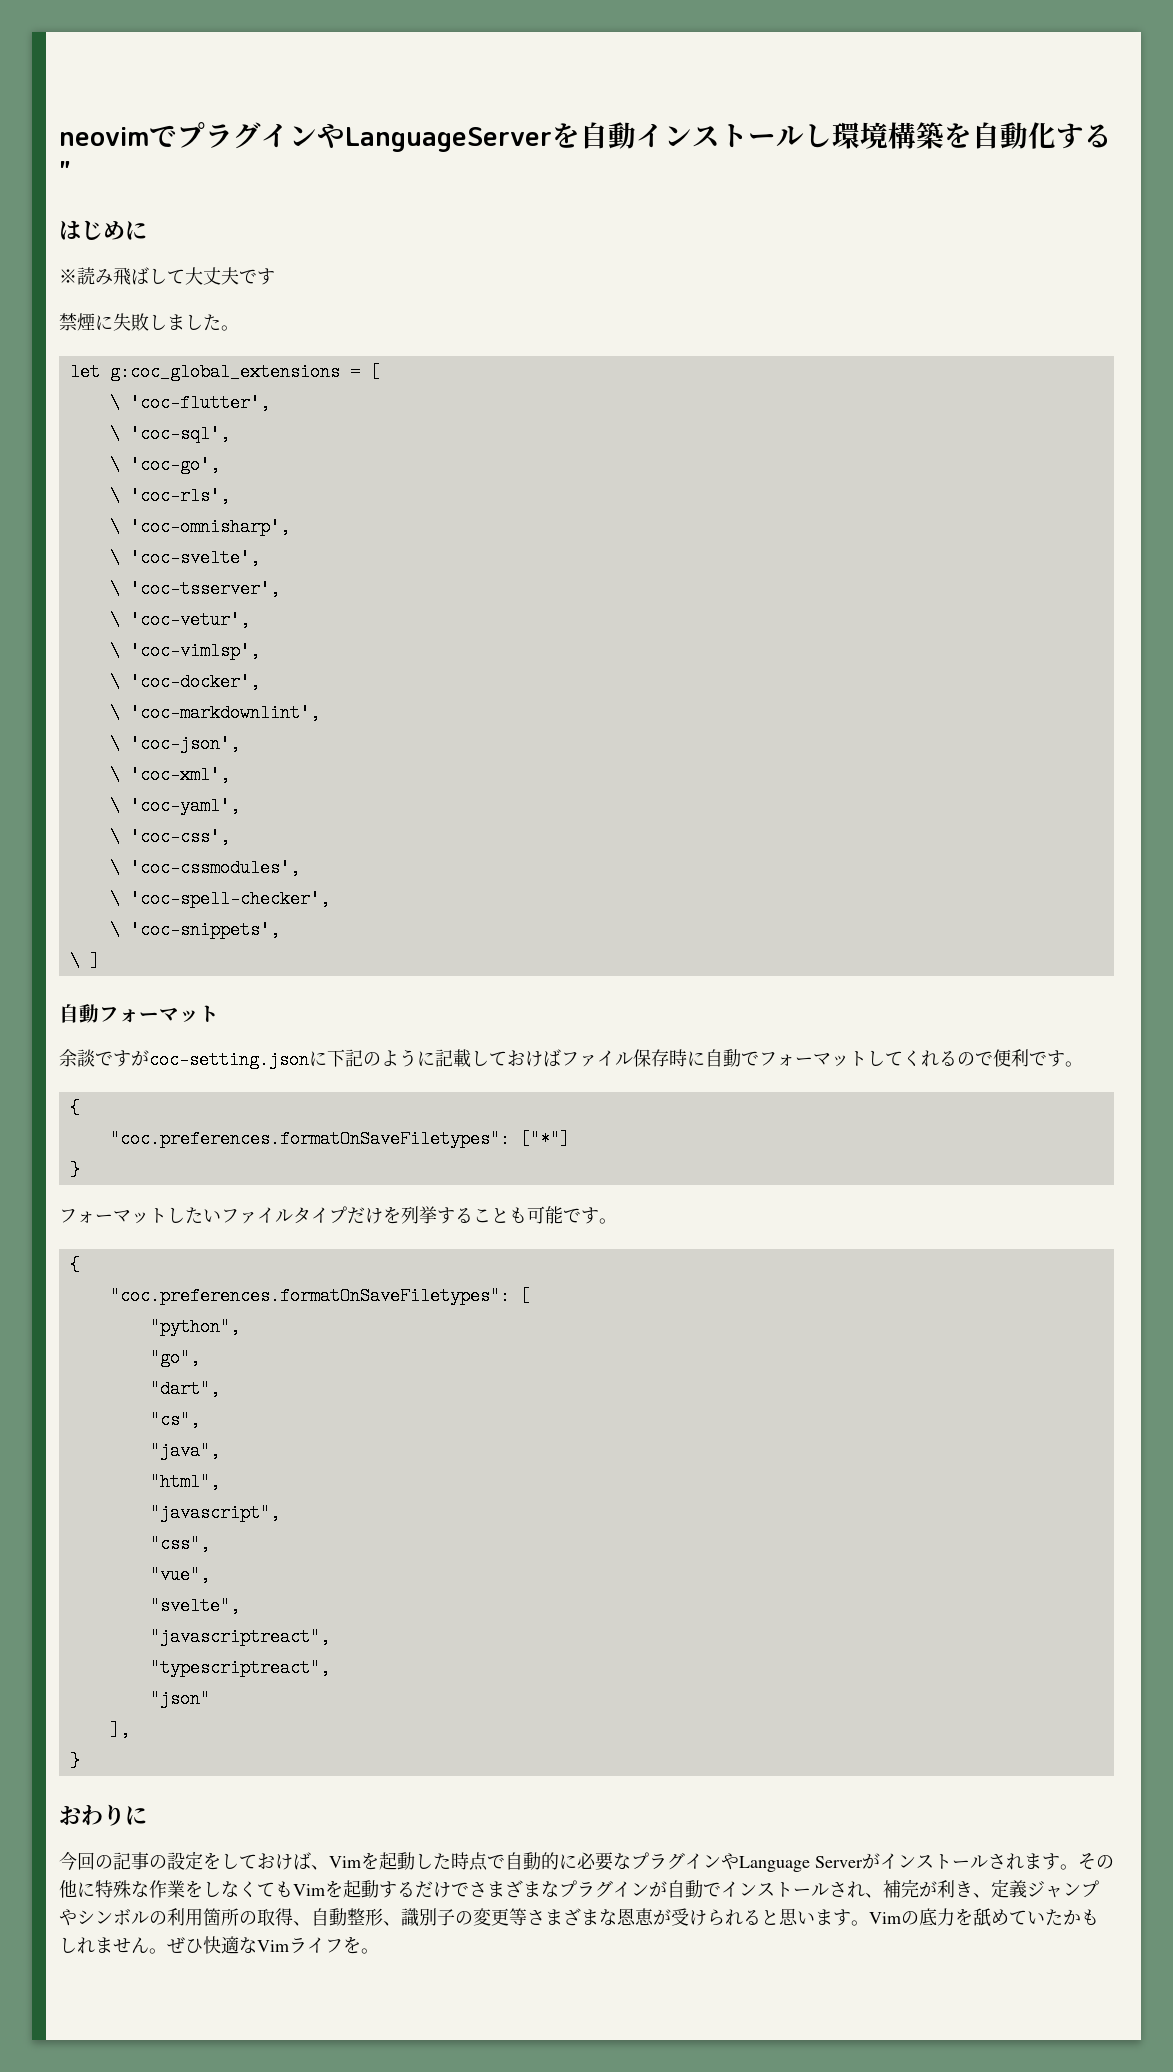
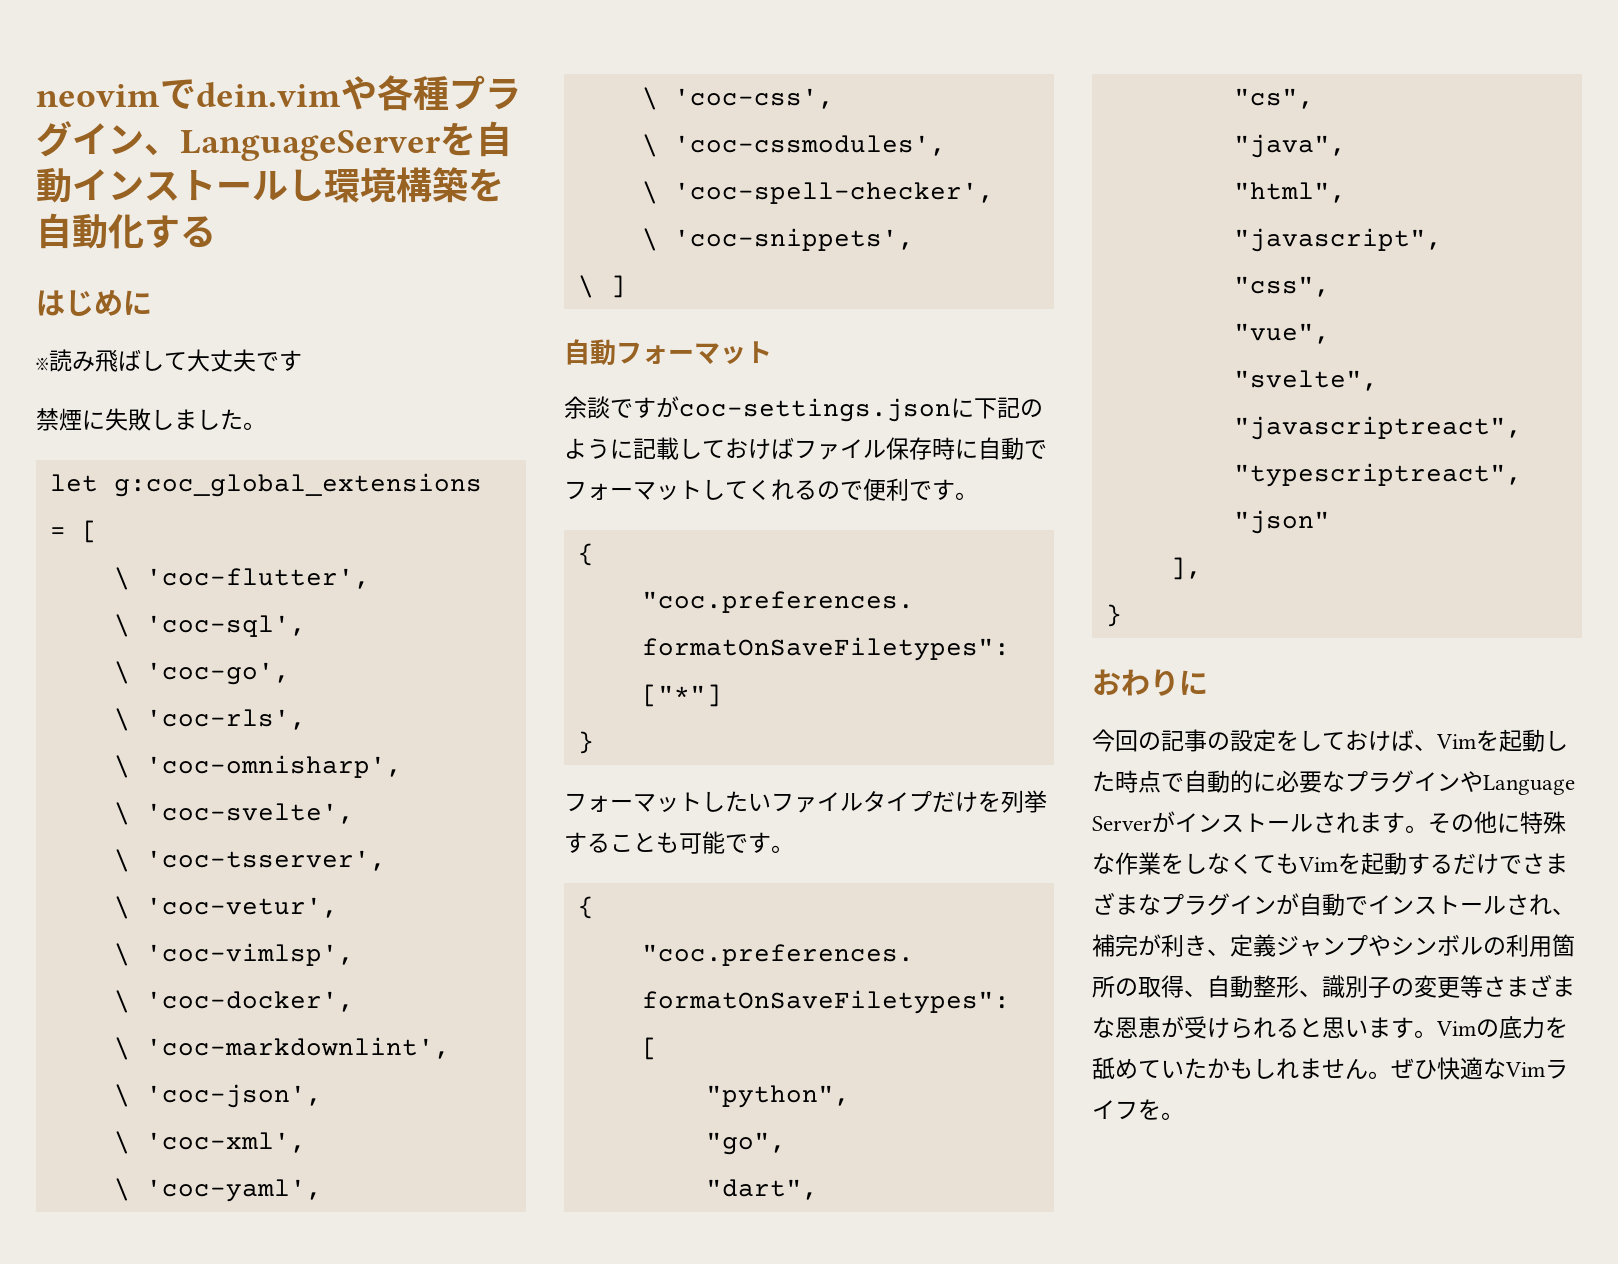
[177,122,345,149] プラグインや -> [196,75,521,111] [36,121,180,157] dein.vimや各種プラグイン、
[59,161,71,181] " -> (216, 232) none
[149,1051,309,1069] coc-setting.json -> [679,398,951,422] coc-settings.json

